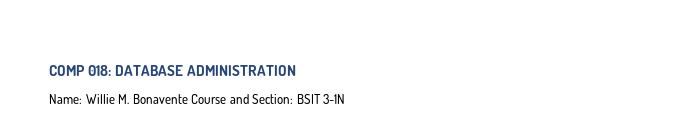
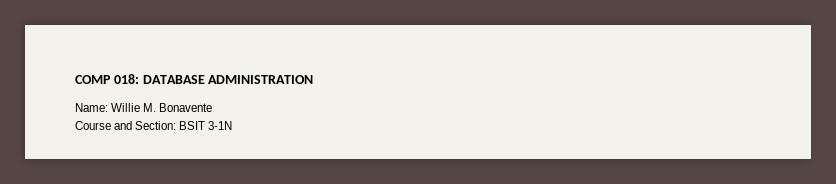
(188, 99) none -> (213, 107) //

